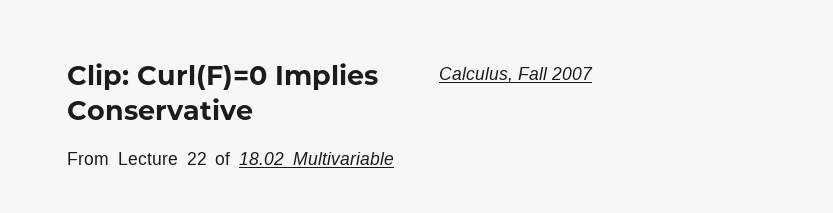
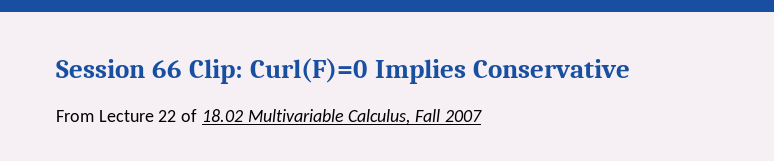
(67, 76) none -> [56,59,183,78] Session 66

